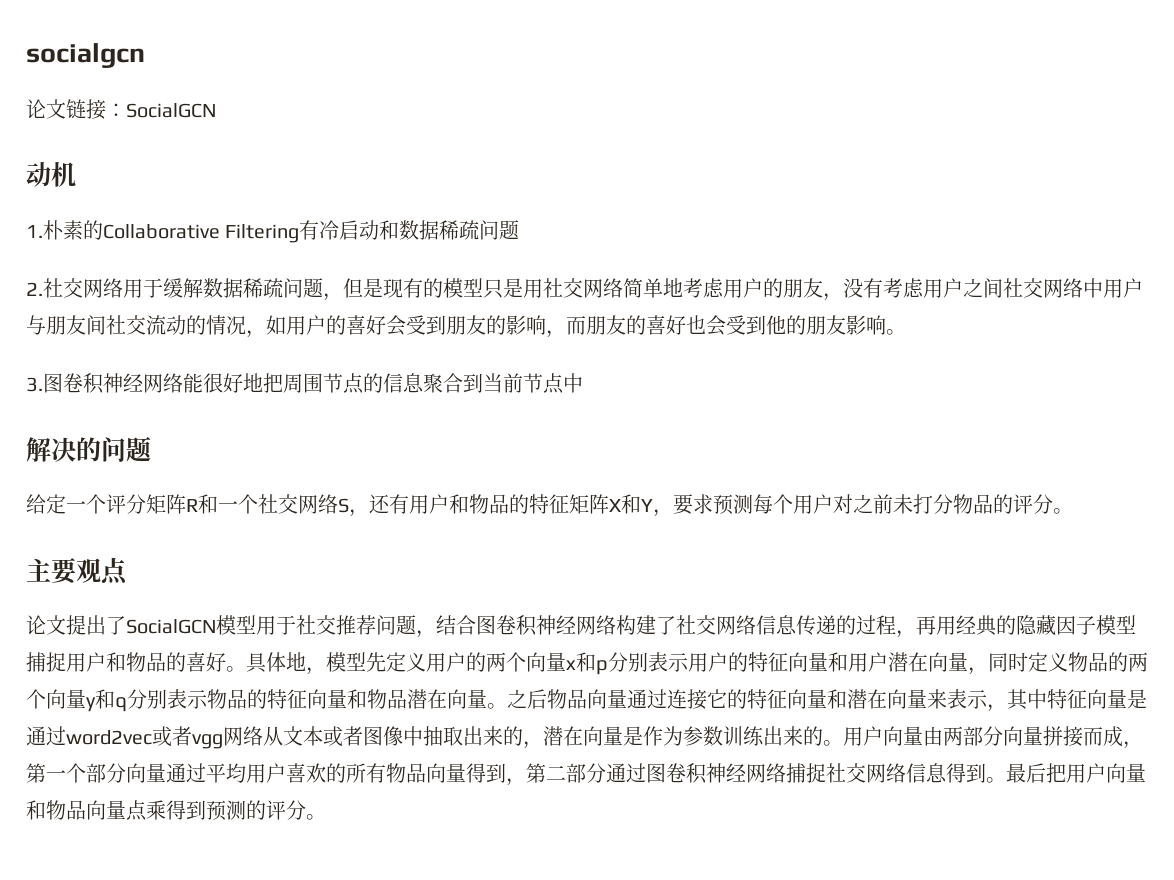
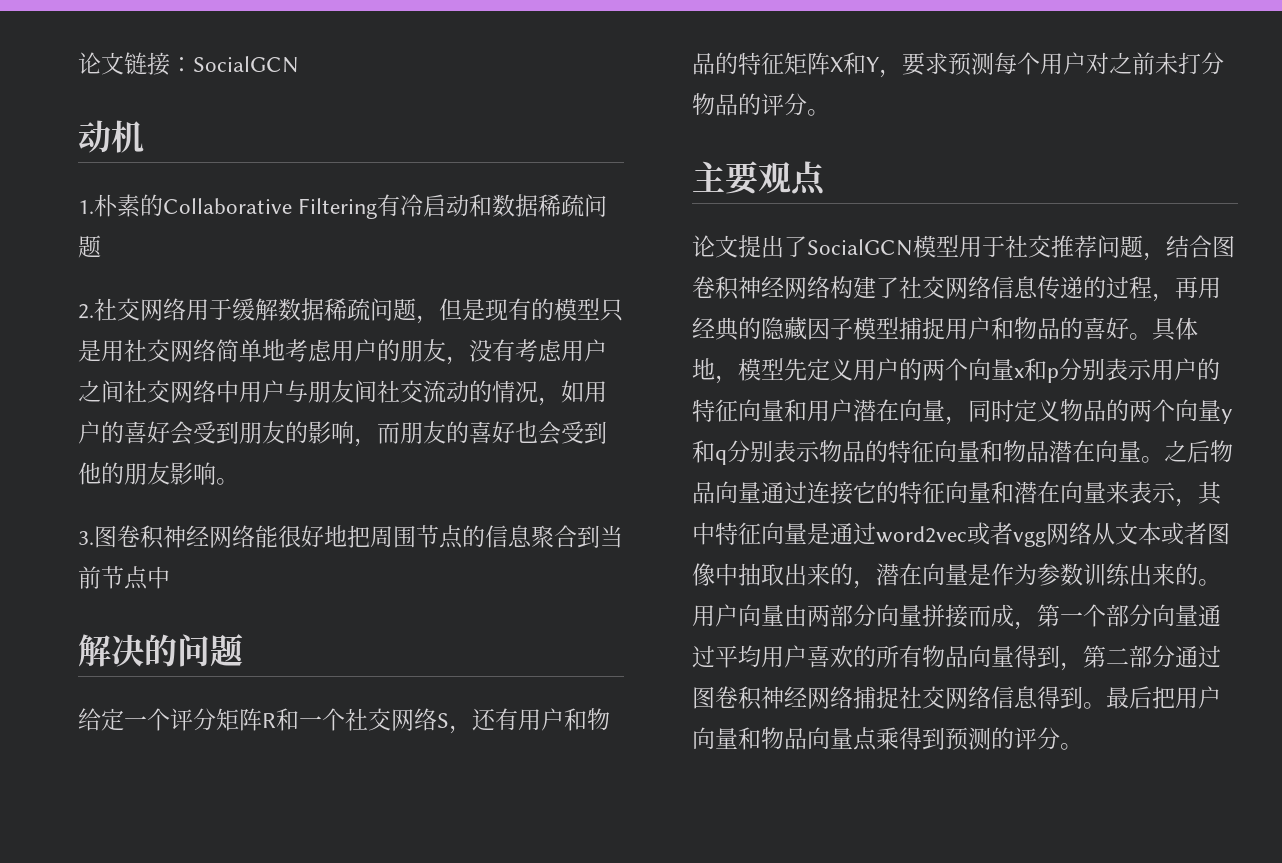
[26,43,145,68] socialgcn // -> (78, 63) none

